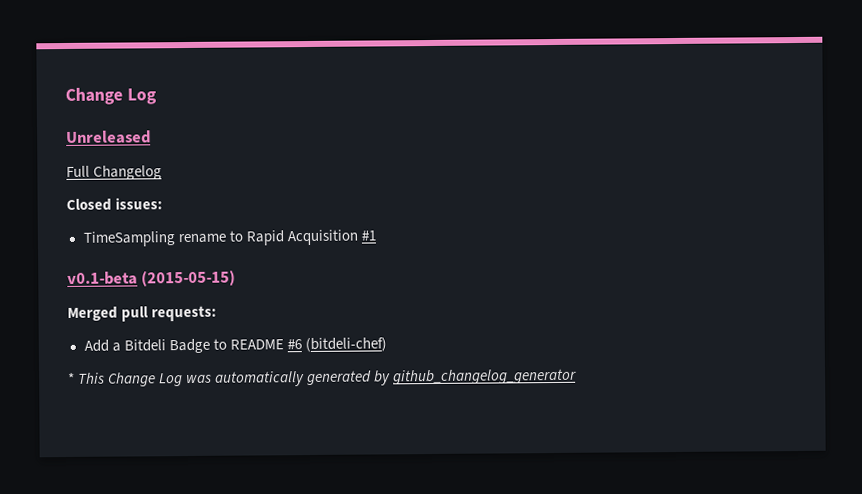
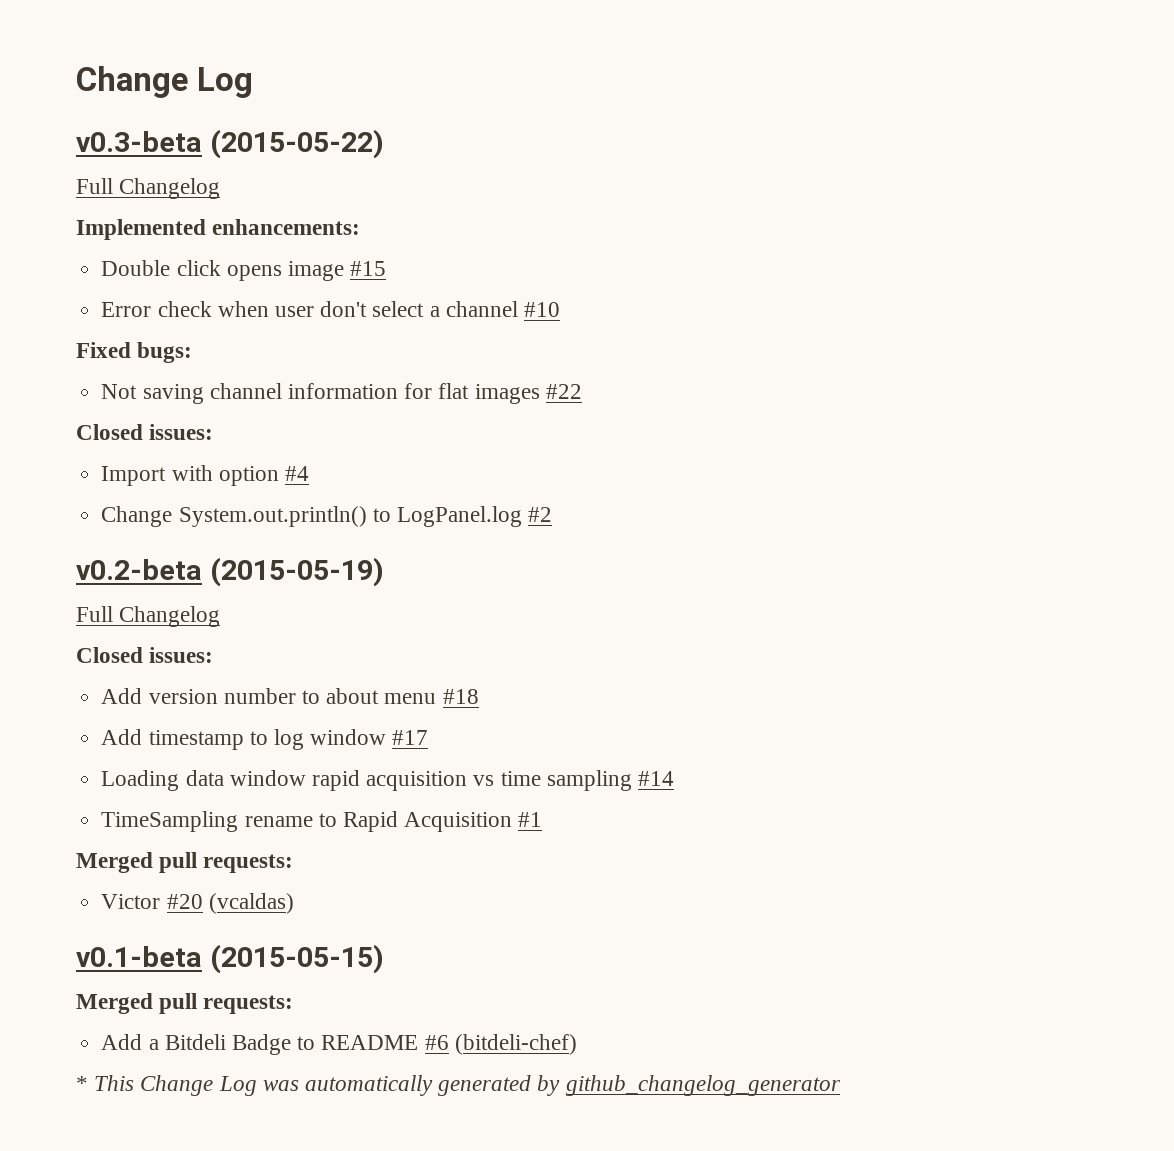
[66,130,151,144] [66,165,163,180] [66,197,164,211] Unreleased // Full Changelog // Closed issues: -> [76,129,384,159] [76,178,221,199] [76,219,361,240] [101,260,387,281] [101,301,560,317] [76,342,193,363] [101,383,582,404] [76,424,214,440] [101,465,309,486] [101,506,553,527] [76,557,384,587] [76,606,221,627] [76,647,214,663] [101,688,479,704] [101,729,429,750] [101,770,674,791] v0.3-beta (2015-05-22) // Full Changelog // Implemented enhancements: // Double click opens image #15 // Error check when user don't select a channel #10 // Fixed bugs: // Not saving channel information for flat images #22 // Closed issues: // Import with option #4 // Change System.out.println() to LogPanel.log #2 // v0.2-beta (2015-05-19) // Full Changelog // Closed issues: // Add version number to about menu #18 // Add timestamp to log window #17 // Loading data window rapid acquisition vs time sampling #14
(376, 235) none -> [76,852,294,873] [101,893,294,914] // Merged pull requests: // Victor #20 (vcaldas)

